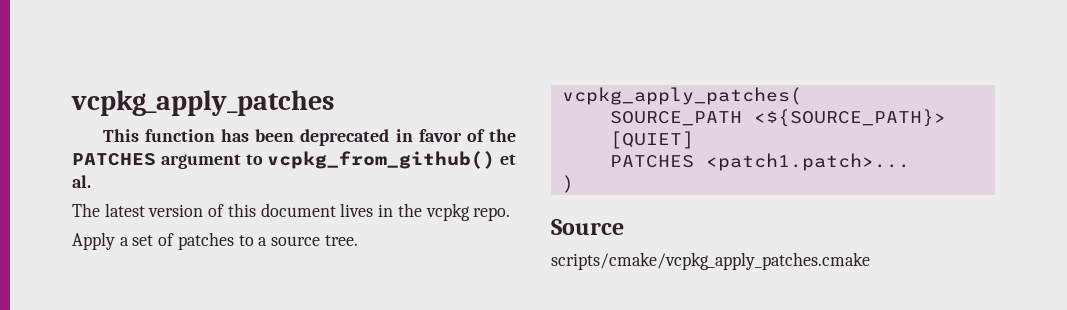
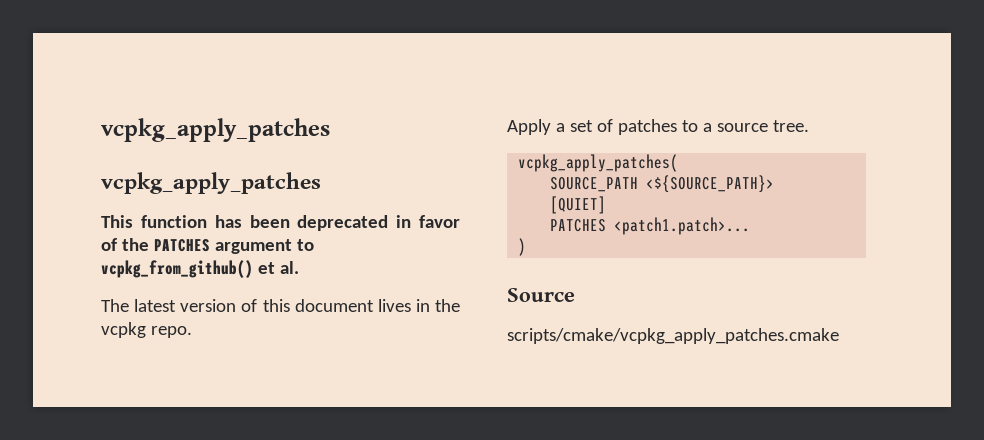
[71,90,334,116] vcpkg_apply_patches -> [101,118,330,142] [101,172,321,194] vcpkg_apply_patches // vcpkg_apply_patches

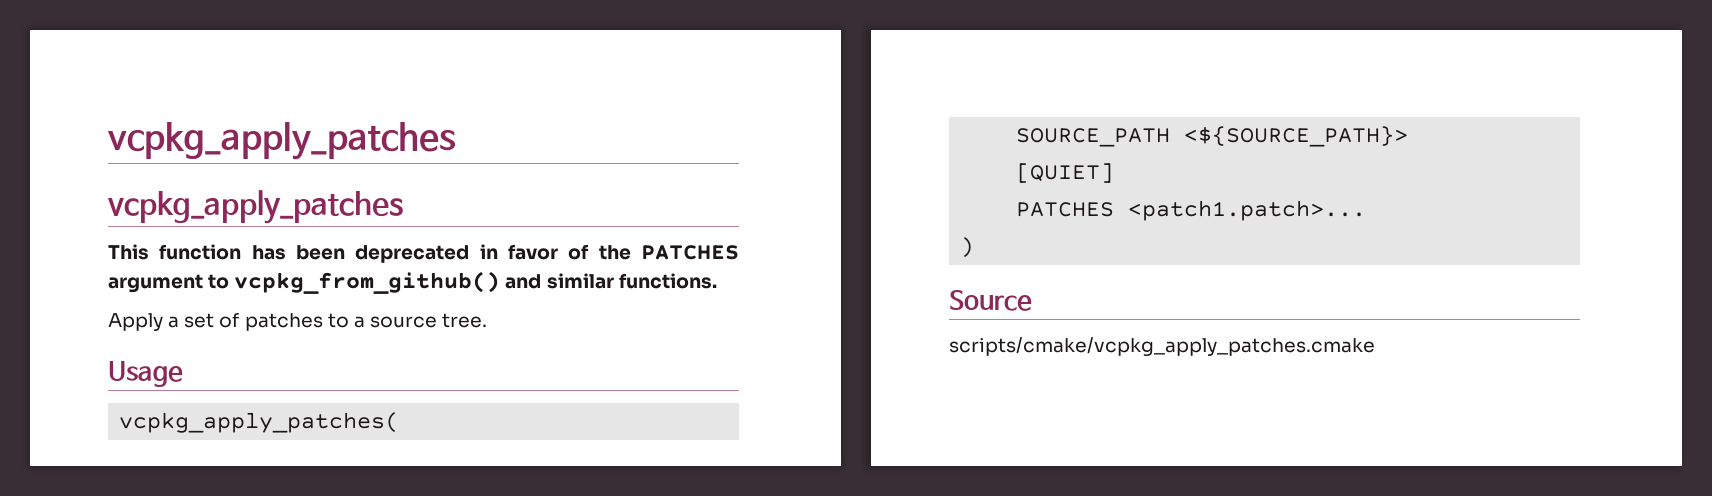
[257,261,299,274] [101,299,460,312] [101,322,192,338] et al. // The latest version of this document lives in the vcpkg repo. -> [505,273,717,289] and similar functions.
(809, 126) none -> [108,361,183,387] // Usage

